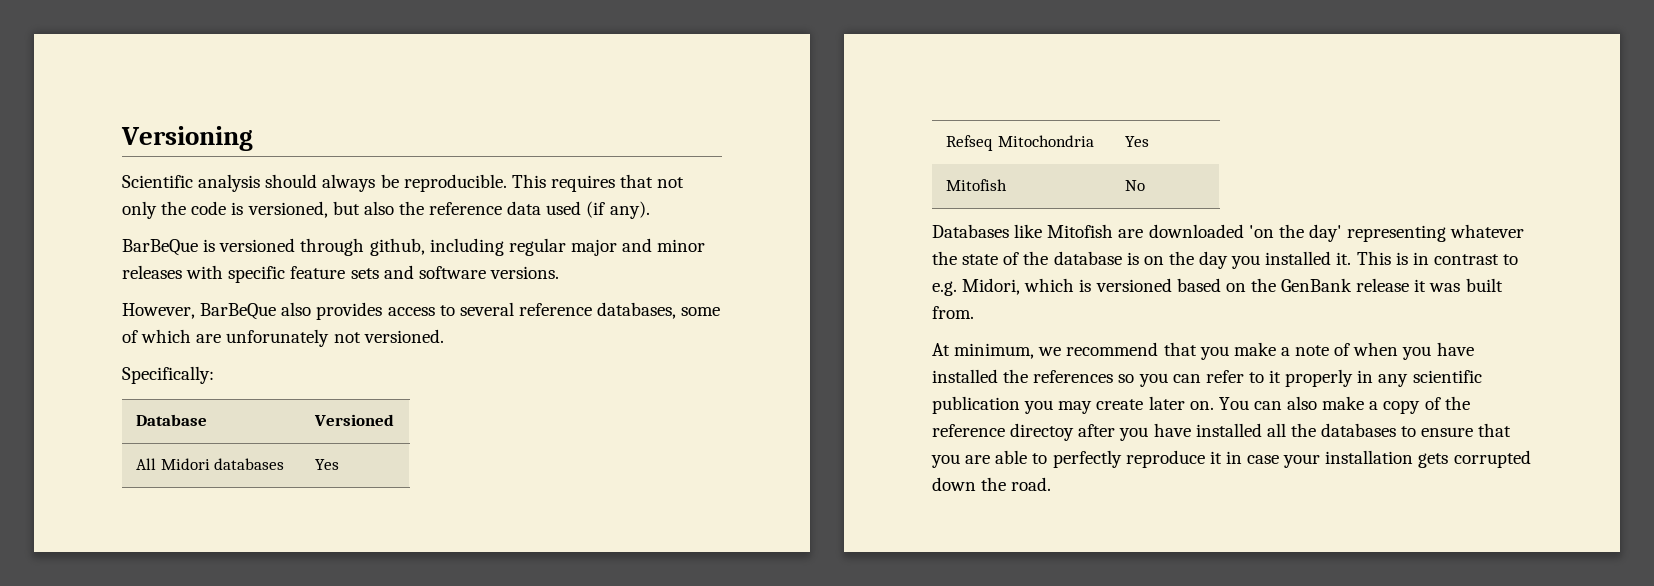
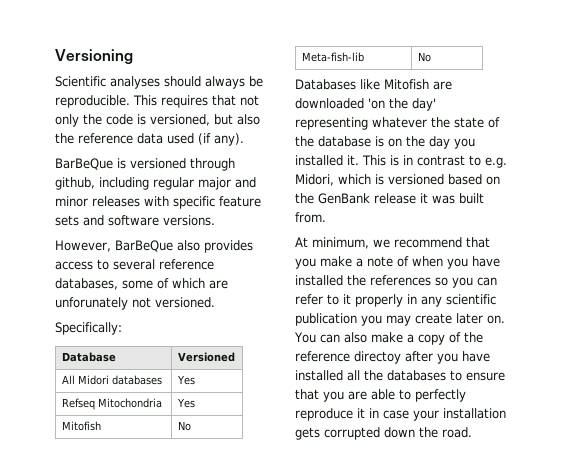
[198,174,261,192] analysis -> [110,76,160,89] analyses
(1146, 185) none -> [301,52,364,62] [417,52,431,62] // Meta-fish-lib | No

